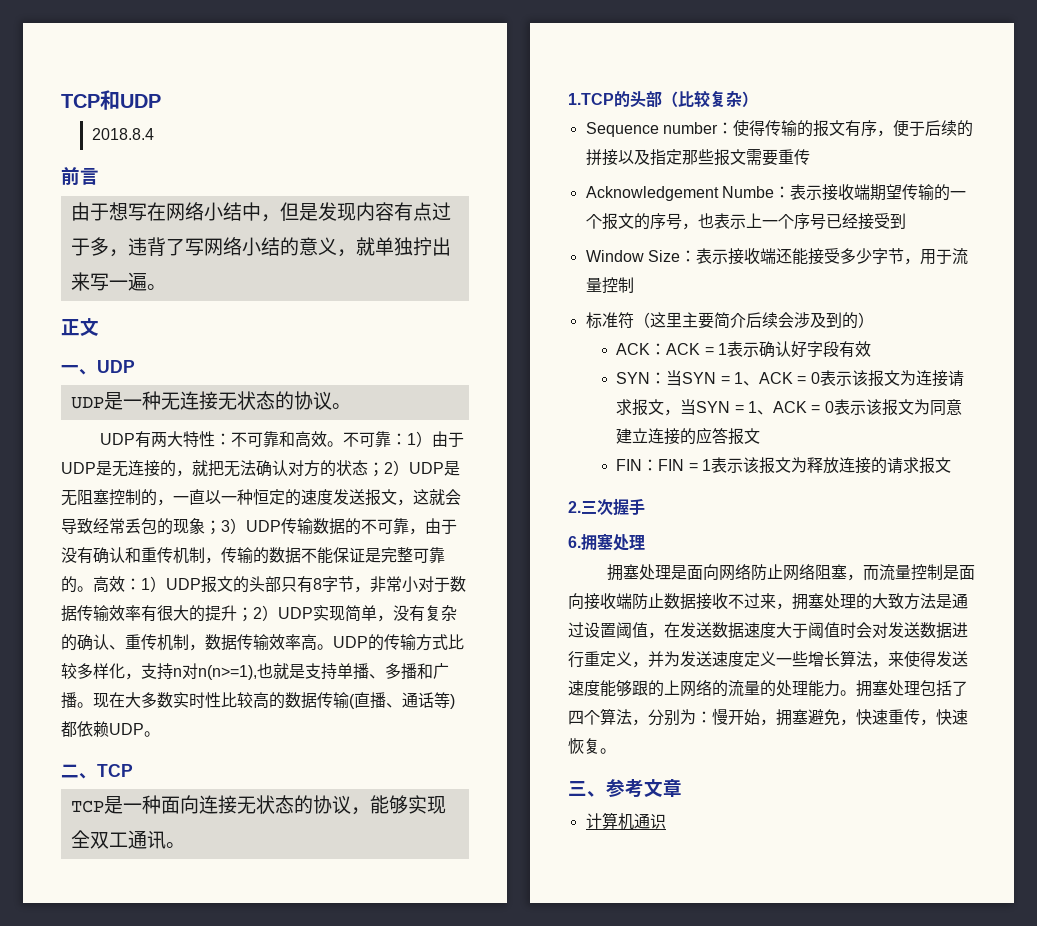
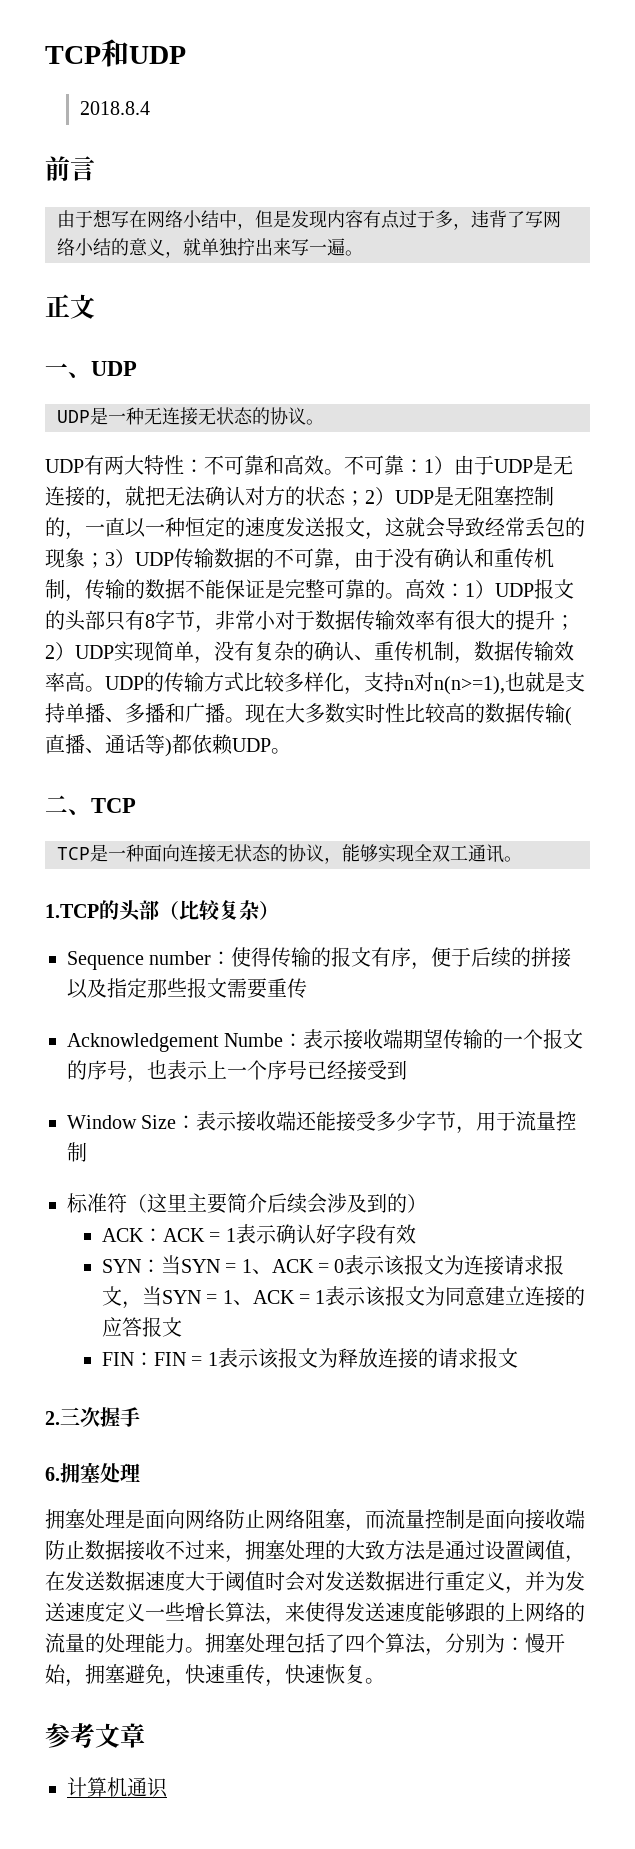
[824,401,834,413] 0 -> [315,1290,326,1304] 1
[568,781,606,797] 三、 -> (385, 1681) none

